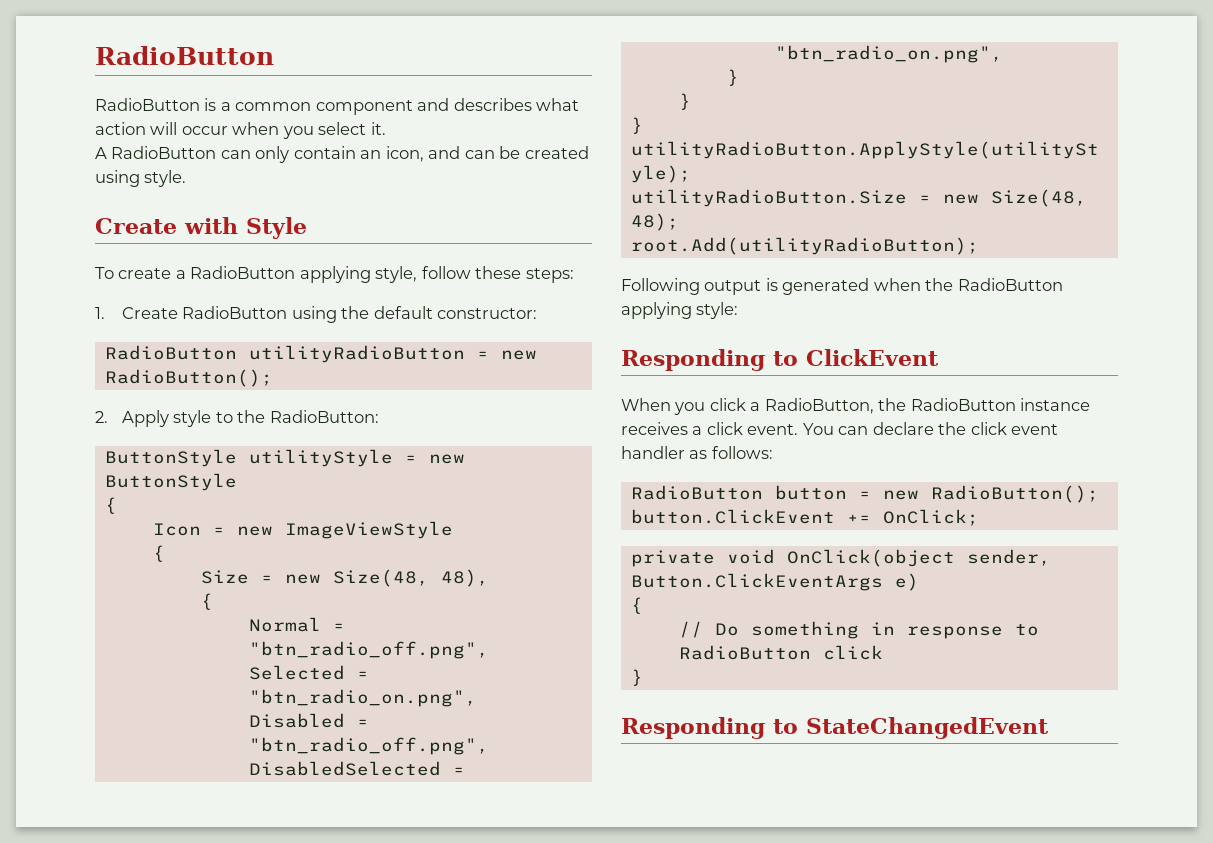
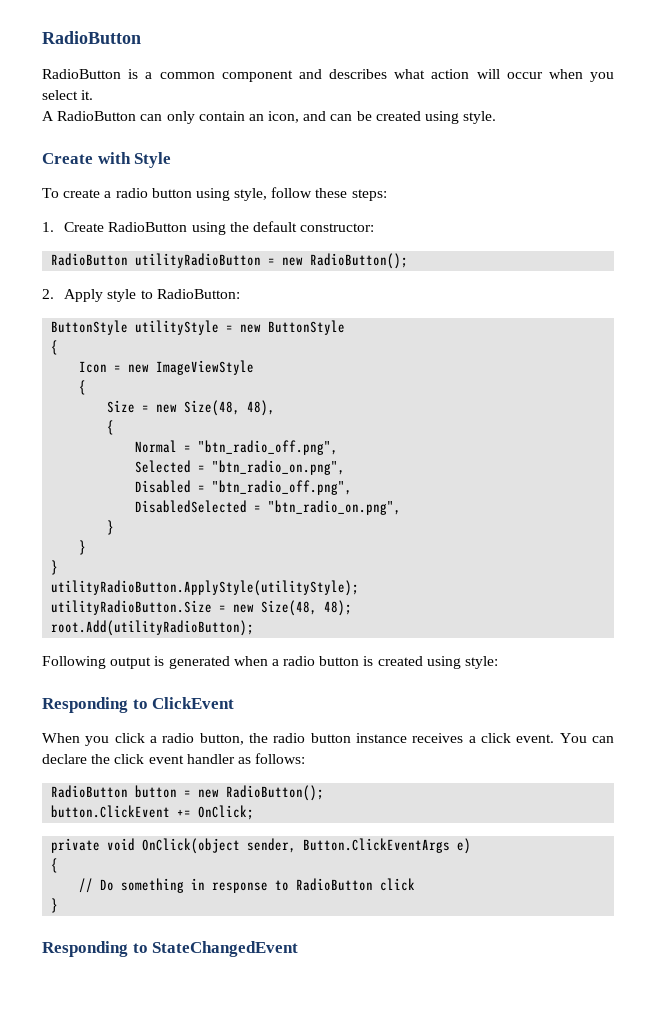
[190,266,371,283] RadioButton applying -> [115,188,230,201] radio button using
[237,410,266,423] the -> (153, 294) none
[925,278,1063,291] [621,302,692,319] the RadioButton applying -> [271,656,461,669] a radio button is created using
[764,398,1016,414] RadioButton, the RadioButton -> [162,733,351,745] radio button, the radio button

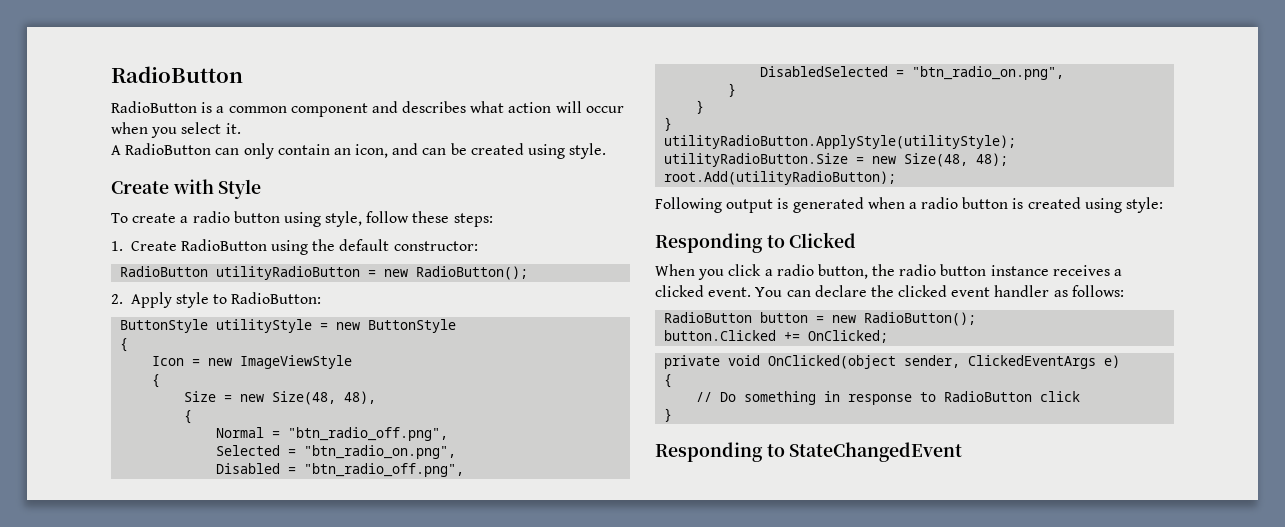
[152,697,235,709] ClickEvent -> [789,232,857,248] Clicked
[480,733,511,743] click -> [655,285,704,297] clicked
[114,754,145,764] click -> [898,285,948,297] clicked
[51,805,255,820] button.ClickEvent += OnClick; -> [664,330,889,343] button.Clicked += OnClicked;
[142,838,451,854] OnClick(object sender, Button.ClickEventArgs -> [768,355,1097,369] OnClicked(object sender, ClickedEventArgs

